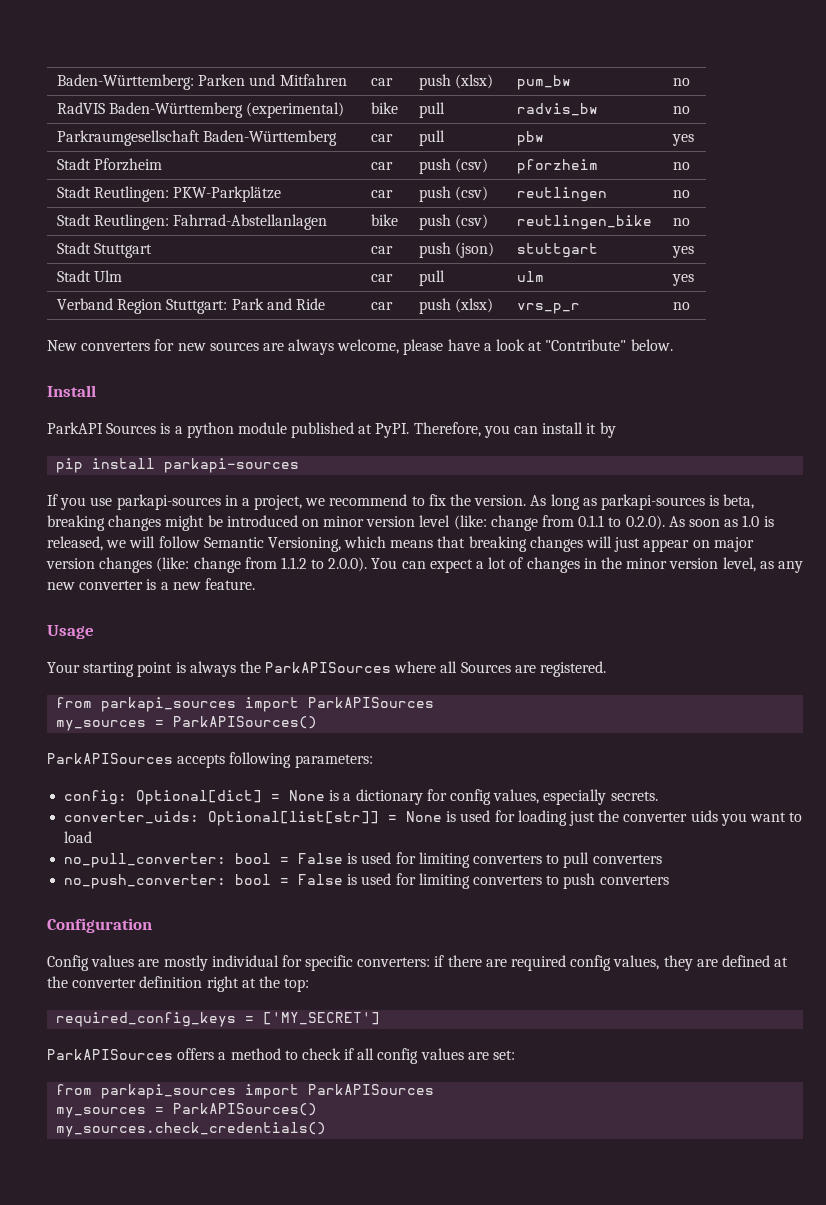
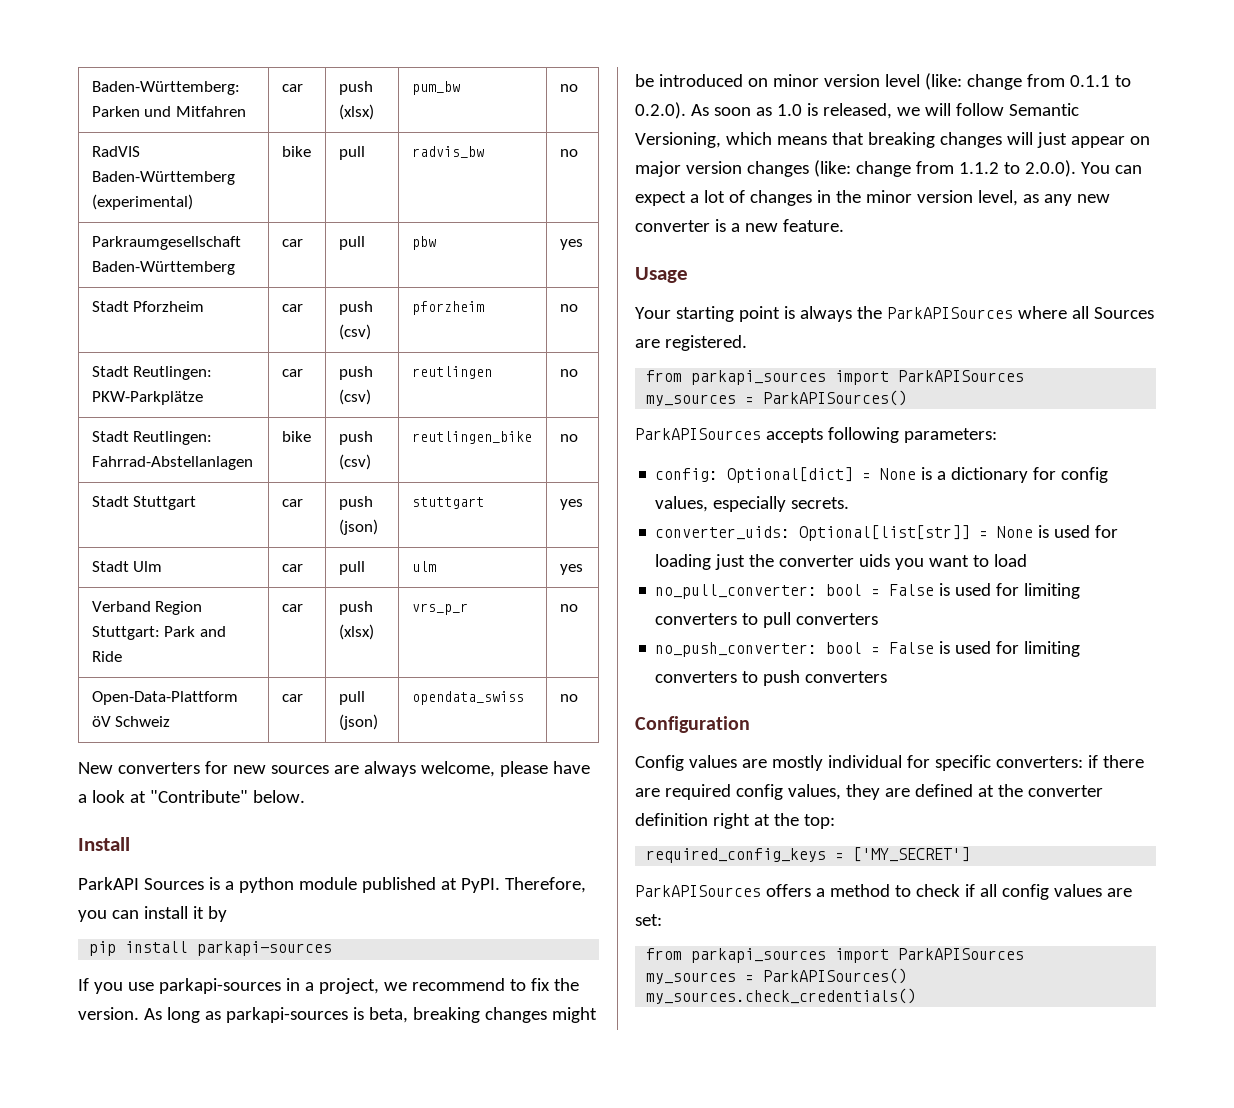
(691, 306) none -> [91,691,238,705] [91,716,171,727] [281,694,303,702] [338,691,365,705] [338,714,378,730] [411,691,524,705] [559,694,578,702] // Open-Data-Plattform öV Schweiz | car | pull (json) | opendata_swiss | no

